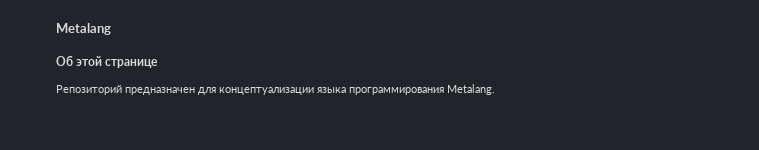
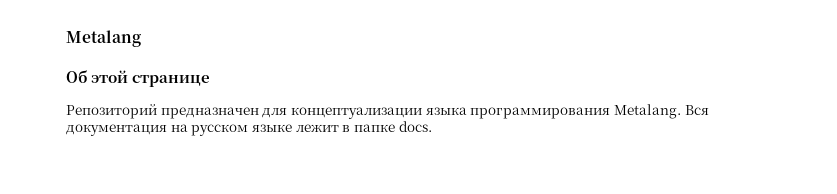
(495, 89) none -> [684,105,709,115] [66,121,432,136] Вся документация на русском языке лежит в папке docs.

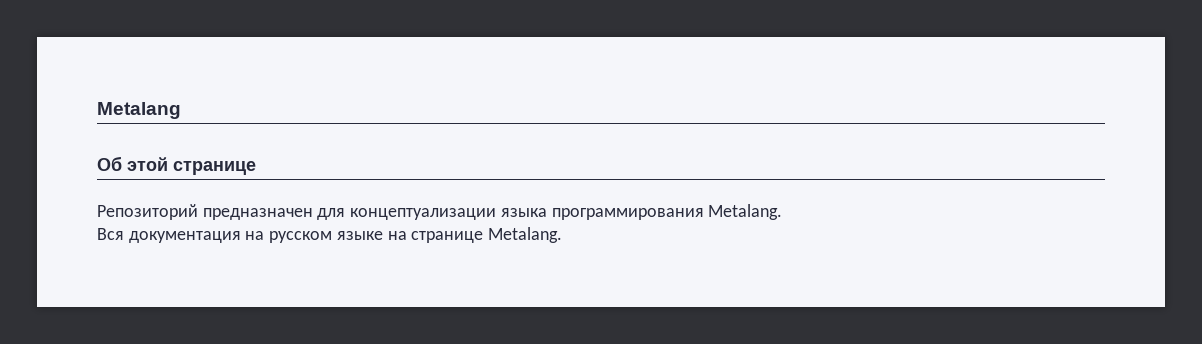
(681, 111) none -> (783, 212) //
[295,121,432,132] лежит в папке docs. -> [387,227,563,243] на странице Metalang.

